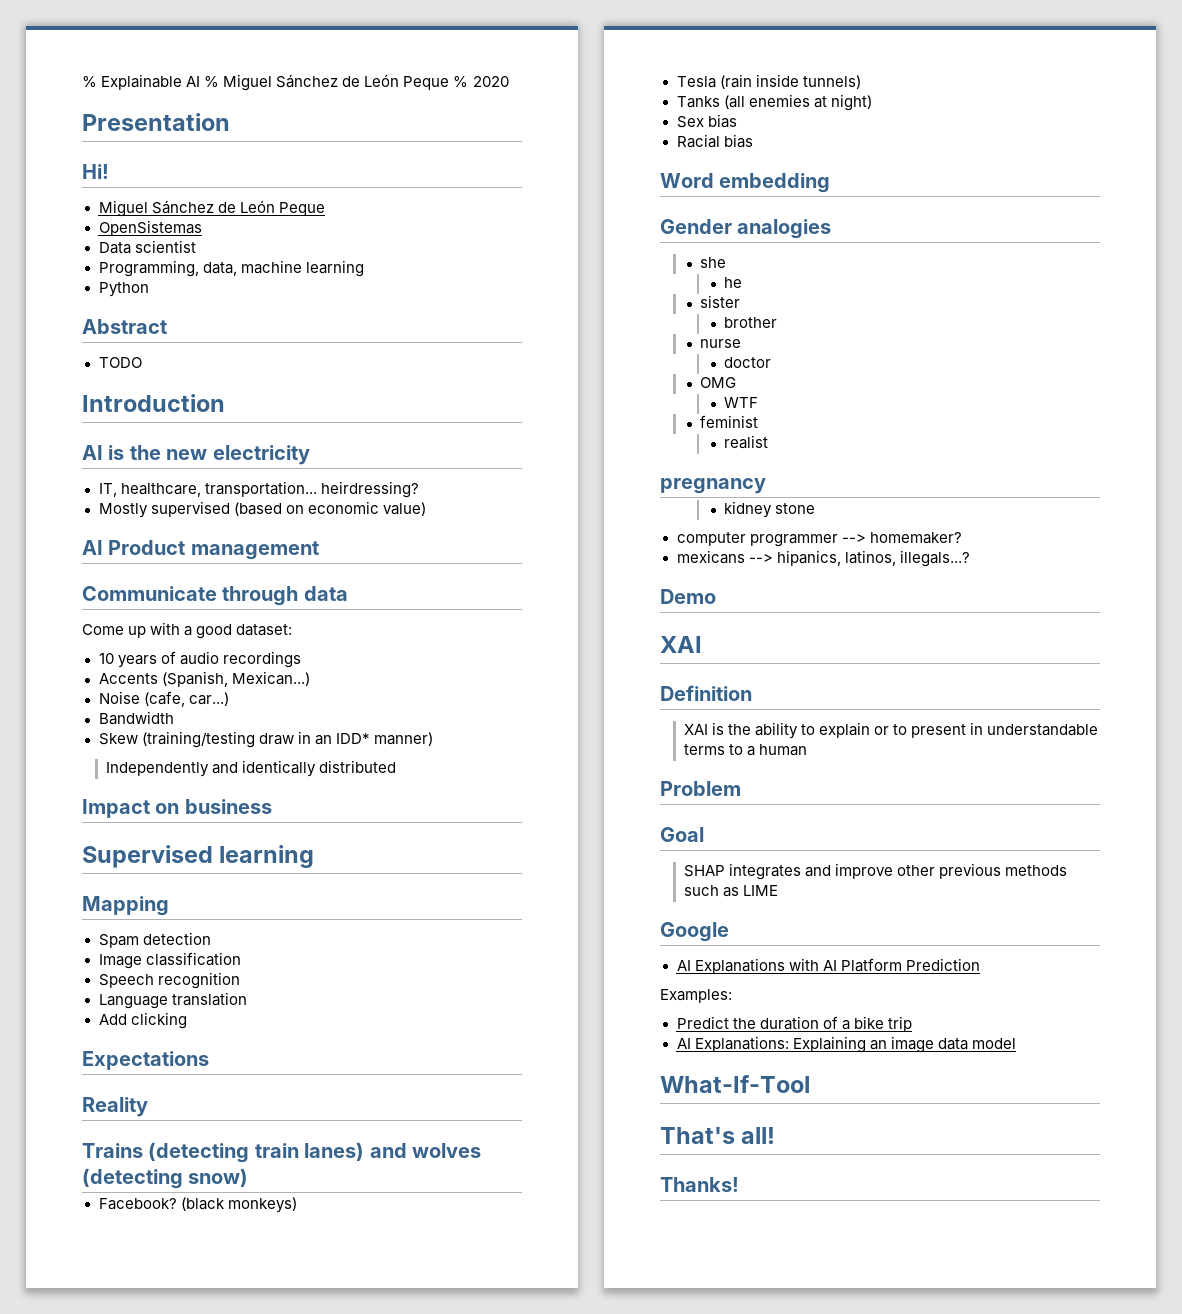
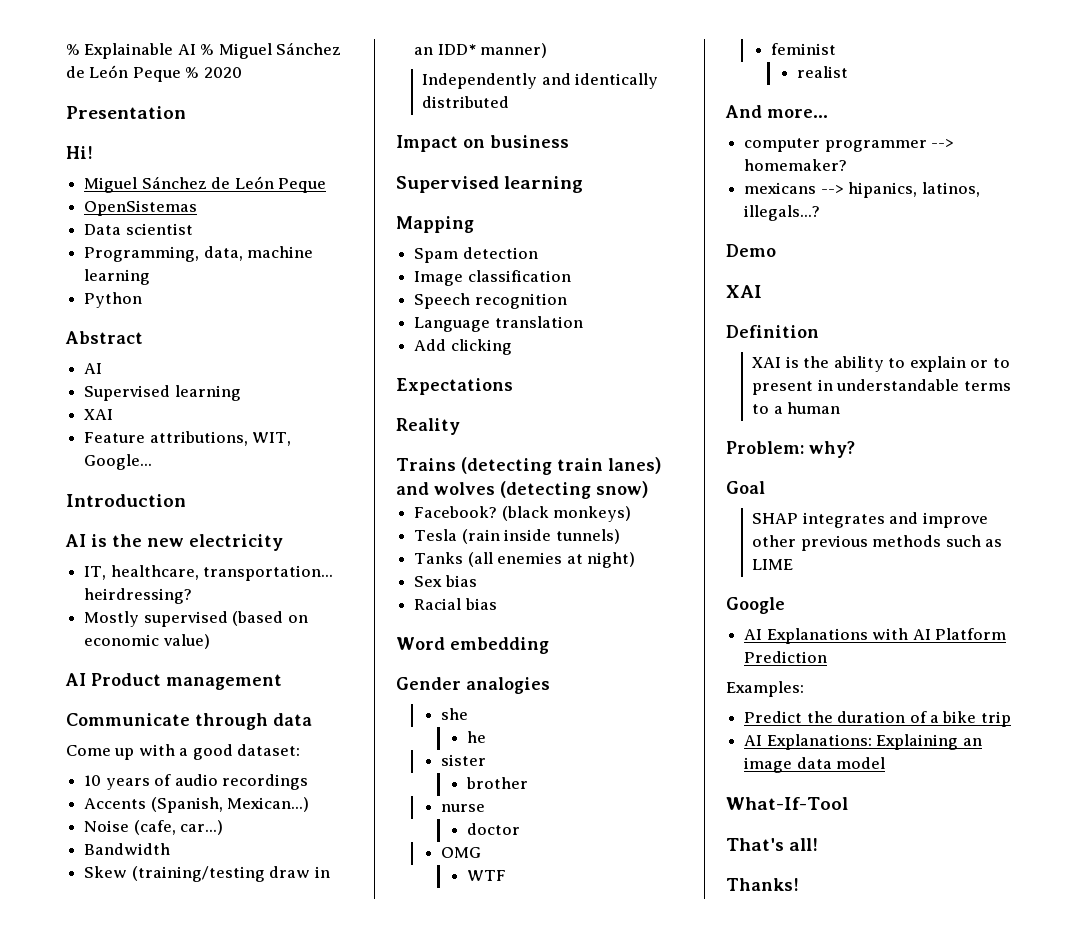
[98,357,142,368] TODO -> [84,363,103,374] [84,385,241,401] [84,409,114,420] [84,431,292,446] [84,454,153,470] AI // Supervised learning // XAI // Feature attributions, WIT, Google...
[660,478,766,494] [724,501,816,518] pregnancy // kidney stone -> [725,105,828,118] And more...
[660,781,741,796] Problem -> [726,441,855,458] Problem: why?

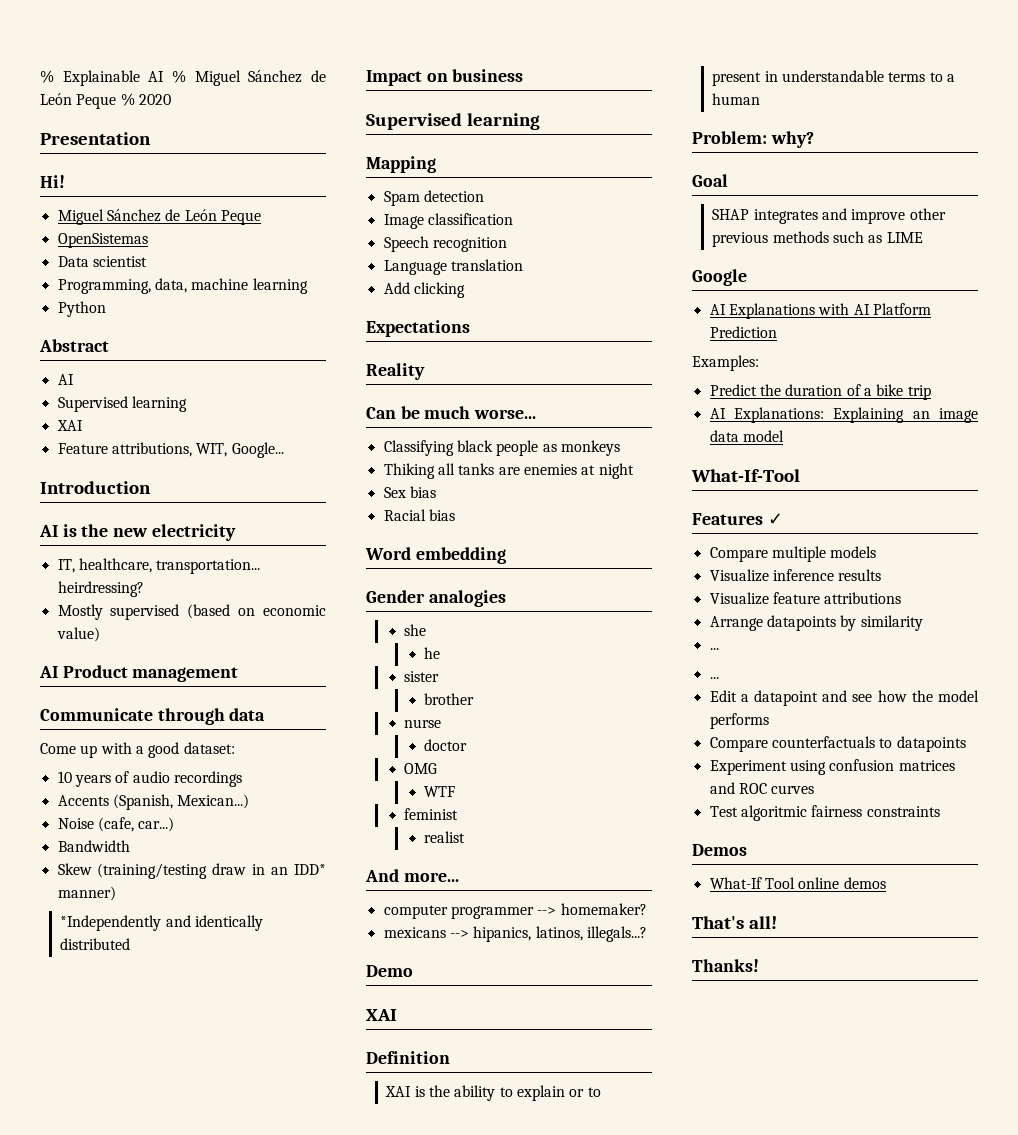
[422,73,538,89] Independently -> [60,915,162,931] *Independently
[396,457,661,475] [396,481,648,499] [414,506,632,522] [414,529,620,544] [414,552,493,567] Trains (detecting train lanes) and wolves (detecting snow) // Facebook? (black monkeys) // Tesla (rain inside tunnels) // Tanks (all -> [366,406,537,419] [383,440,620,456] [383,463,520,479] Can be much worse... // Classifying black people as monkeys // Thiking all tanks are
[586,552,635,568] night) -> [598,463,634,479] night
(848, 803) none -> [692,513,783,525] [709,546,877,562] [709,569,882,582] [709,592,902,605] [709,615,923,631] [709,648,719,650] [709,677,719,679] [709,690,979,706] [709,713,769,729] [709,736,966,752] [709,759,955,775] [709,782,815,794] [709,805,940,821] [692,844,747,856] [709,877,886,889] // Features ✓ // Compare multiple models // Visualize inference results // Visualize feature attributions // Arrange datapoints by similarity // ... // ... // Edit a datapoint and see how the model performs // Compare counterfactuals to datapoints // Experiment using confusion matrices and ROC curves // Test algoritmic fairness constraints // Demos // What-If Tool online demos

